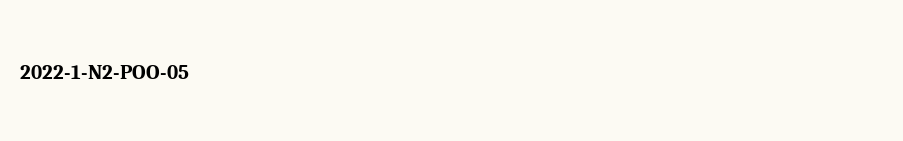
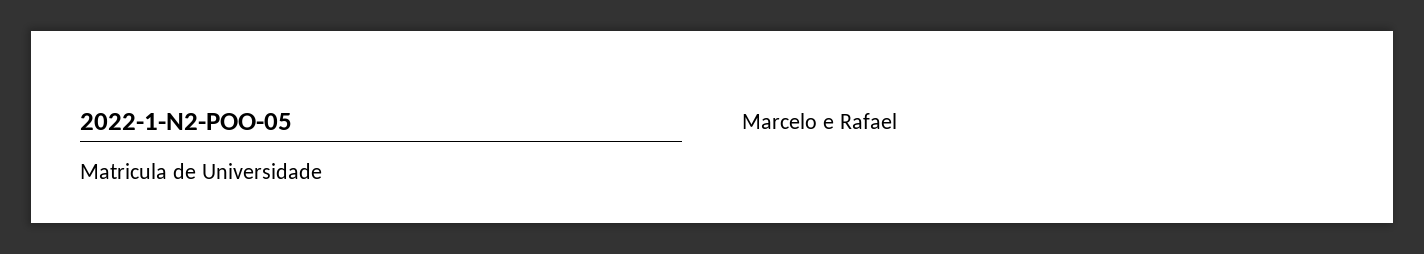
(189, 72) none -> [80,163,322,179] [742,113,897,129] // Matricula de Universidade // Marcelo e Rafael

